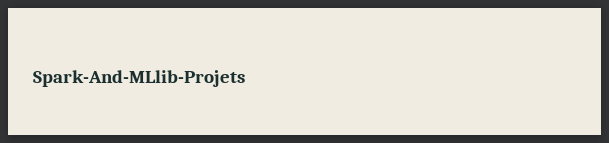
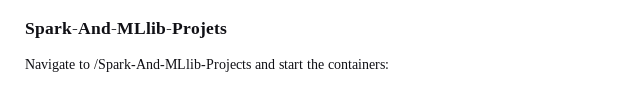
(245, 78) none -> [25,59,389,72] // Navigate to /Spark-And-MLlib-Projects and start the containers:

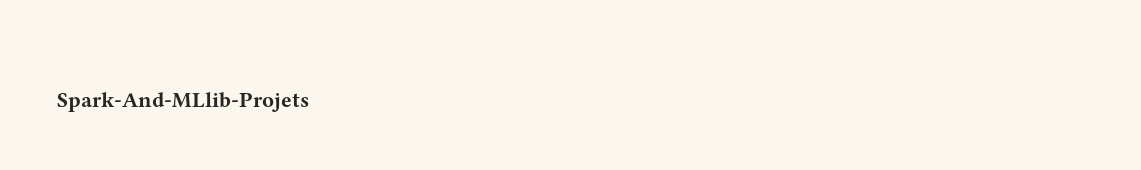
[25,59,389,72] // Navigate to /Spark-And-MLlib-Projects and start the containers: -> (309, 102) none

